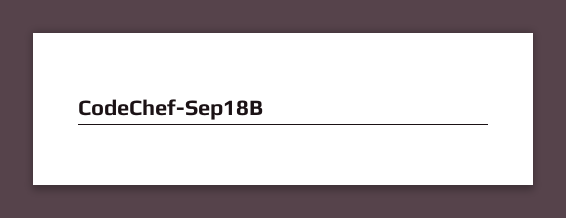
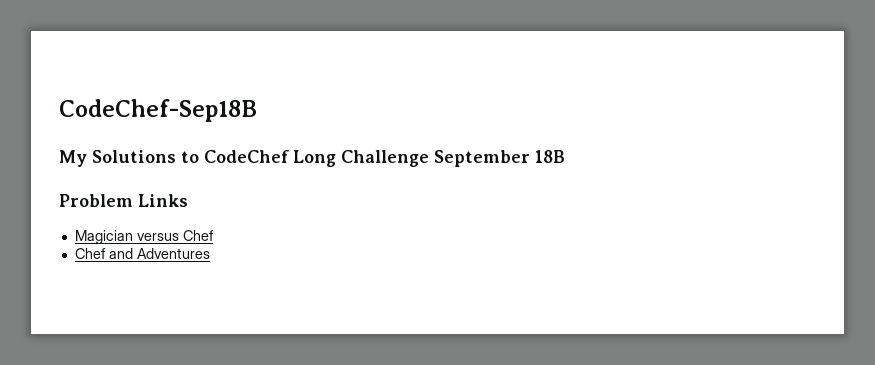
(263, 109) none -> [59,150,565,167] [59,194,188,207] [74,230,214,244] [74,248,210,259] // My Solutions to CodeChef Long Challenge September 18B // Problem Links // Magician versus Chef // Chef and Adventures

